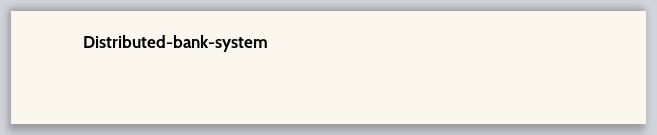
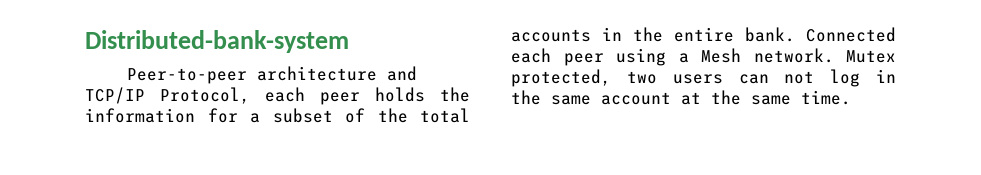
(268, 43) none -> [126,66,417,84] [85,87,470,105] [85,108,470,123] [511,27,896,42] [511,48,896,66] [511,69,896,87] [511,90,851,105] // Peer-to-peer architecture and TCP/IP Protocol, each peer holds the information for a subset of the total accounts in the entire bank. Connected each peer using a Mesh network. Mutex protected, two users can not log in the same account at the same time.

